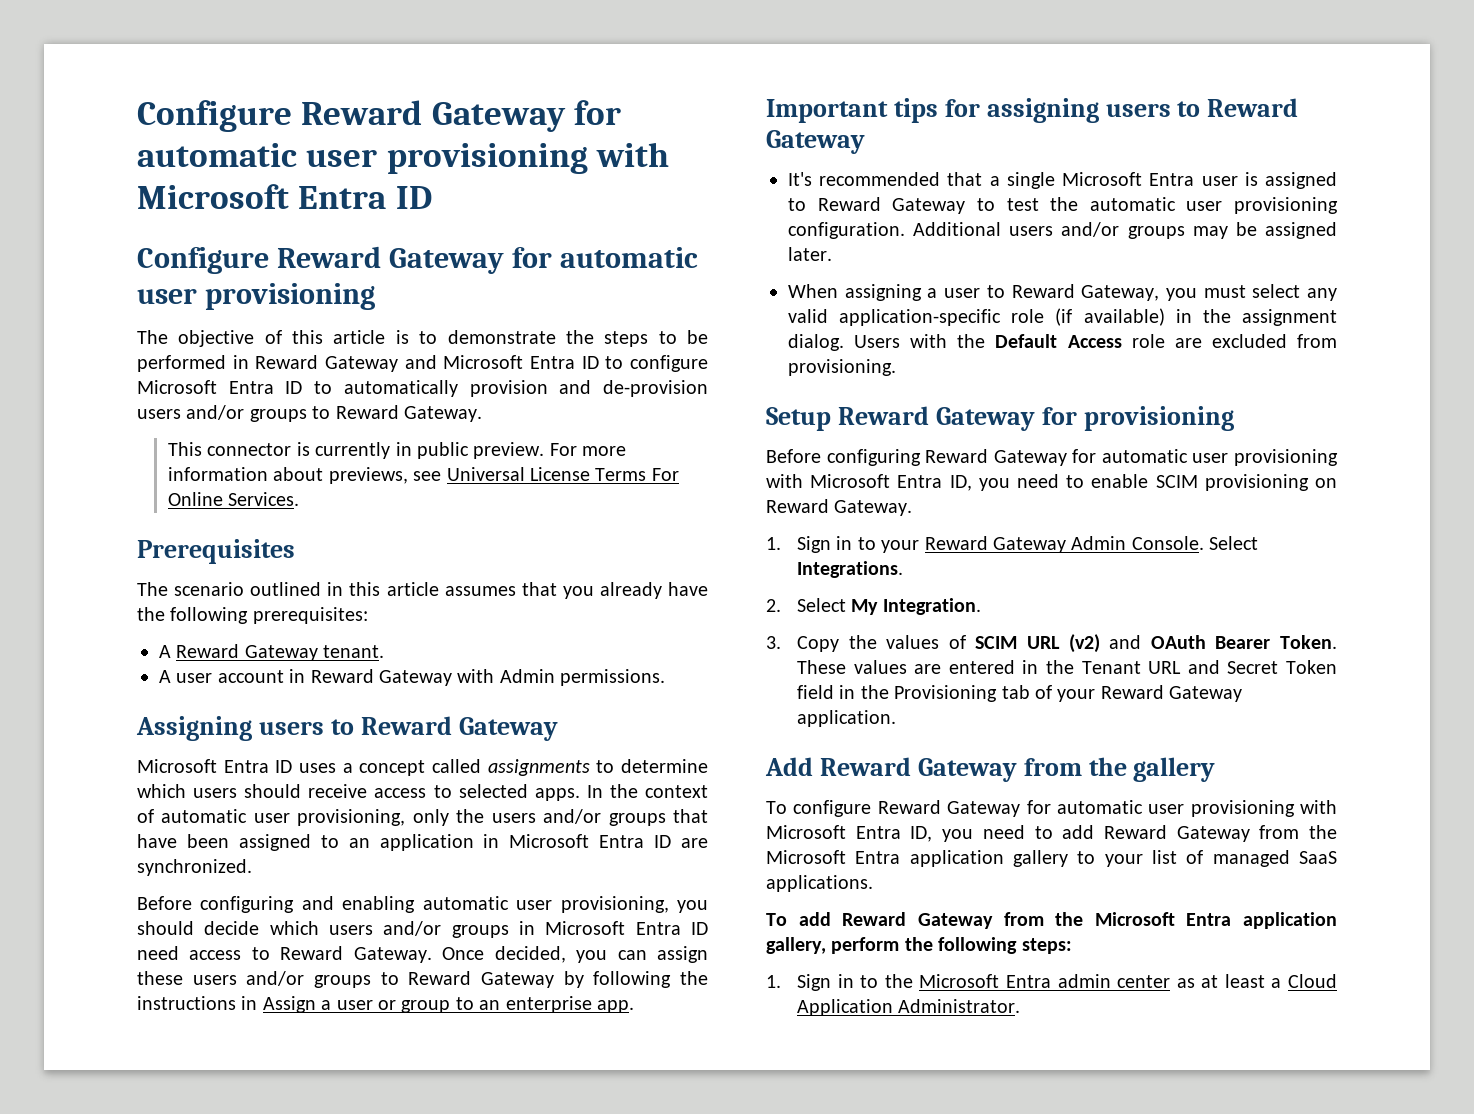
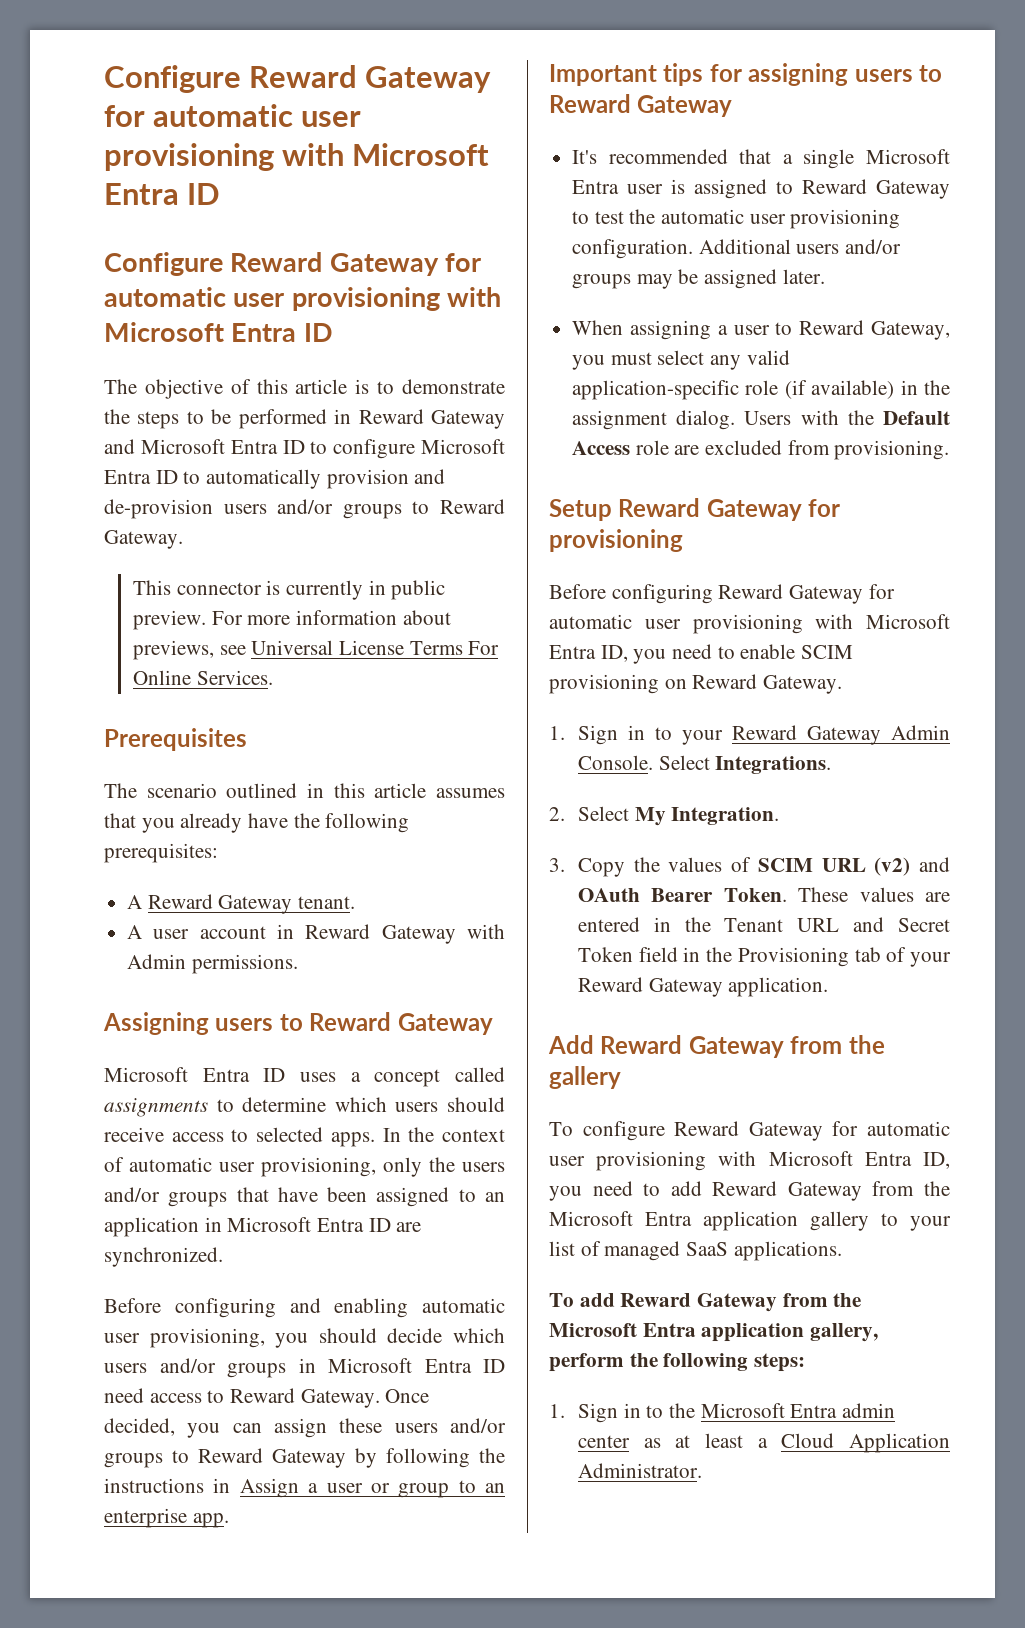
(376, 296) none -> [446,287,501,307] [104,322,333,342] with Microsoft Entra ID

